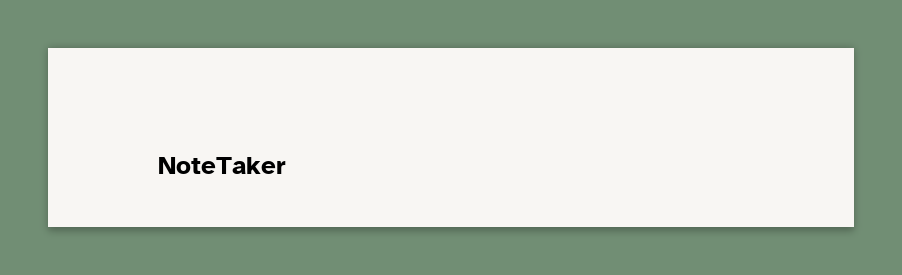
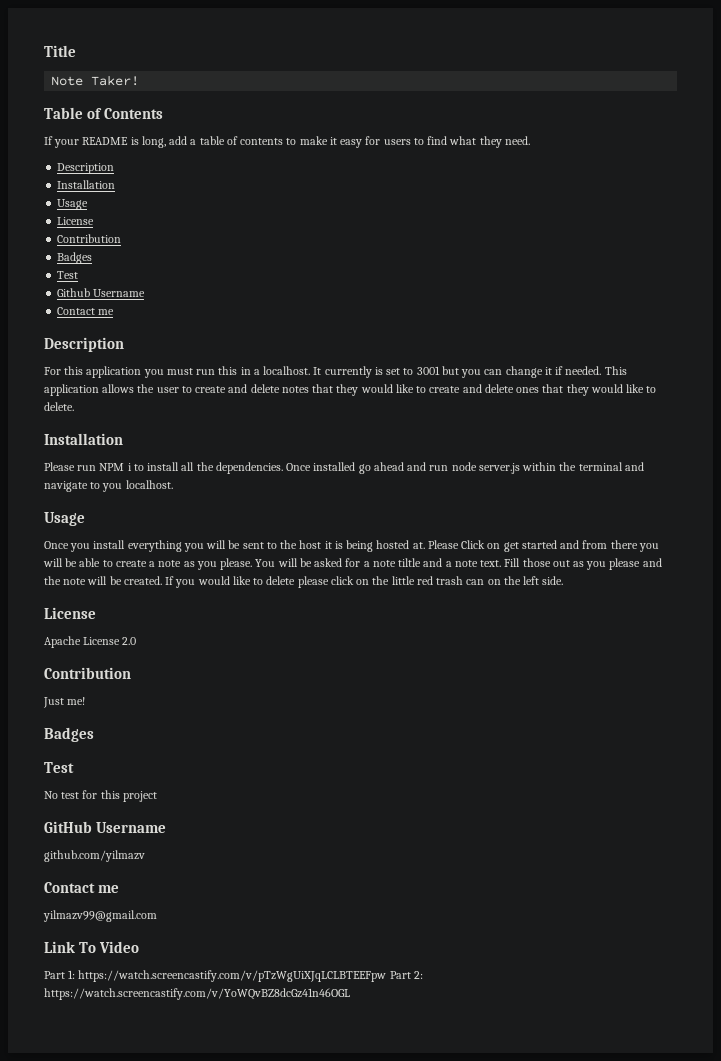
[158,157,286,174] NoteTaker -> [44,45,76,57] [51,75,140,86] [44,107,164,119] [44,136,530,148] [57,163,115,174] [57,180,116,189] [57,199,89,210] [57,217,95,225] [57,234,122,243] [57,252,93,264] [57,271,79,279] [57,288,146,297] [57,307,115,315] [44,337,124,352] [44,366,627,378] [44,384,657,396] [44,402,74,411] [44,433,123,445] [44,462,644,474] [44,480,173,492] [44,512,85,526] [44,540,659,552] [43,558,662,570] [44,576,564,588] [44,607,96,619] [44,636,137,648] [44,667,131,679] [43,697,86,708] [44,727,94,742] [44,762,74,773] [44,790,157,802] [44,821,167,833] [44,850,145,862] [44,882,120,893] [43,910,157,922] [44,941,140,953] [44,970,423,982] [44,988,350,1000] Title // Note Taker! // Table of Contents // If your README is long, add a table of contents to make it easy for users to find what they need. // Description // Installation // Usage // License // Contribution // Badges // Test // Github Username // Contact me // Description // For this application you must run this in a localhost. It currently is set to 3001 but you can change it if needed. This application allows the user to create and delete notes that they would like to create and delete ones that they would like to delete. // Installation // Please run NPM i to install all the dependencies. Once installed go ahead and run node server.js within the terminal and navigate to you localhost. // Usage // Once you install everything you will be sent to the host it is being hosted at. Please Click on get started and from there you will be able to create a note as you please. You will be asked for a note tiltle and a note text. Fill those out as you please and the note will be created. If you would like to delete please click on the little red trash can on the left side. // License // Apache License 2.0 // Contribution // Just me! // Badges // Test // No test for this project // GitHub Username // github.com/yilmazv // Contact me // yilmazv99@gmail.com // Link To Video // Part 1: https://watch.screencastify.com/v/pTzWgUiXJqLCLBTEEFpw Part 2: https://watch.screencastify.com/v/YoWQvBZ8dcGz41n46OGL

